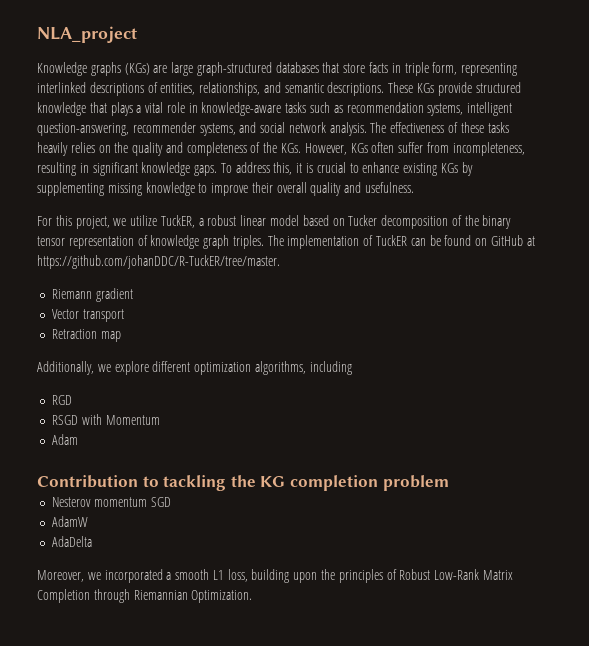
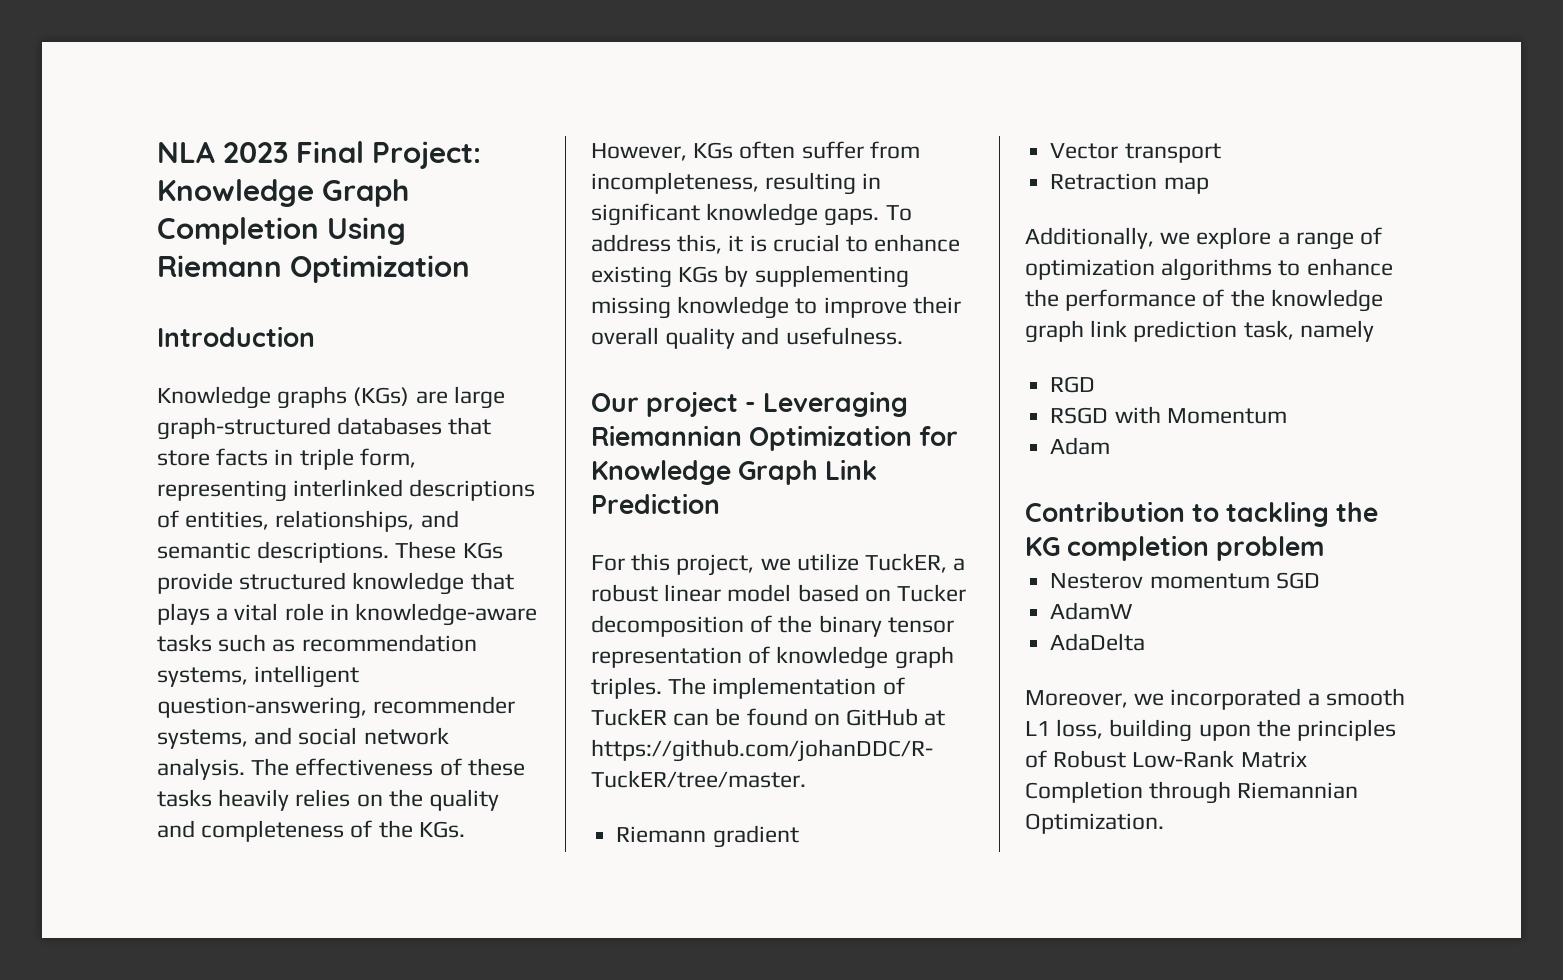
[37,26,137,43] NLA_project -> [157,141,481,169] [157,179,409,207] [157,217,406,245] [157,255,470,283] [157,326,315,347] NLA 2023 Final Project: Knowledge Graph Completion Using Riemann Optimization // Introduction
(415, 187) none -> [591,391,909,417] [591,425,959,451] [591,459,878,485] [591,493,720,514] // Our project - Leveraging Riemannian Optimization for Knowledge Graph Link Prediction
[152,361,352,375] different optimization algorithms, including -> [1277,227,1383,250] [1025,258,1393,281] [1025,289,1383,312] [1025,320,1374,343] a range of optimization algorithms to enhance the performance of the knowledge graph link prediction task, namely

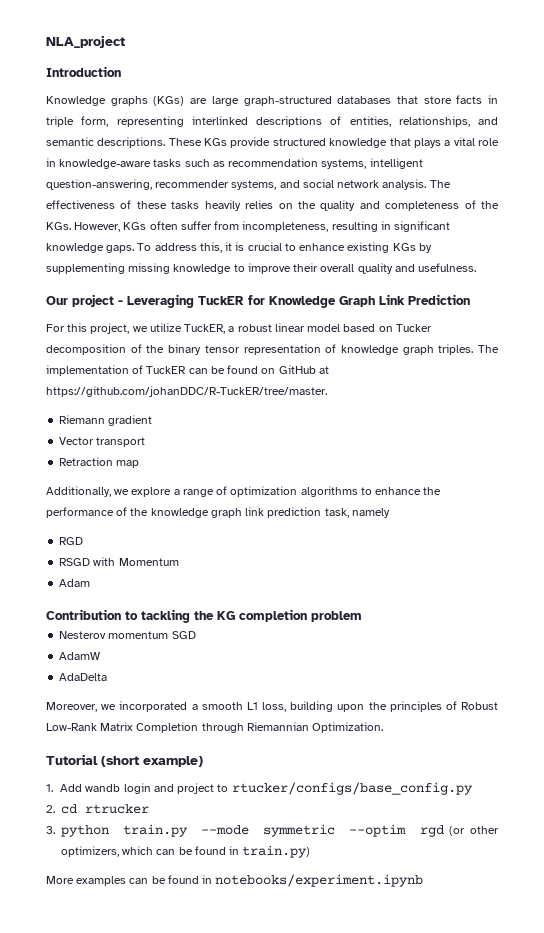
[157,141,481,169] [157,179,409,207] [157,217,406,245] [157,255,470,283] NLA 2023 Final Project: Knowledge Graph Completion Using Riemann Optimization -> [46,35,125,48] NLA_project
[591,425,913,451] Riemannian Optimization -> [198,296,244,305] TuckER
(1164, 823) none -> [46,754,203,767] [46,782,473,795] [46,804,149,814] [46,824,499,837] [61,845,311,858] [46,874,424,887] // Tutorial (short example) // 1. Add wandb login and project to rtucker/configs/base_config.py // 2. cd rtrucker // 3. python train.py --mode symmetric --optim rgd (or other optimizers, which can be found in train.py) // More examples can be found in notebooks/experiment.ipynb

